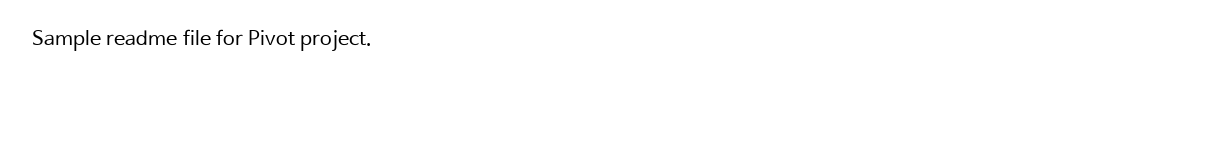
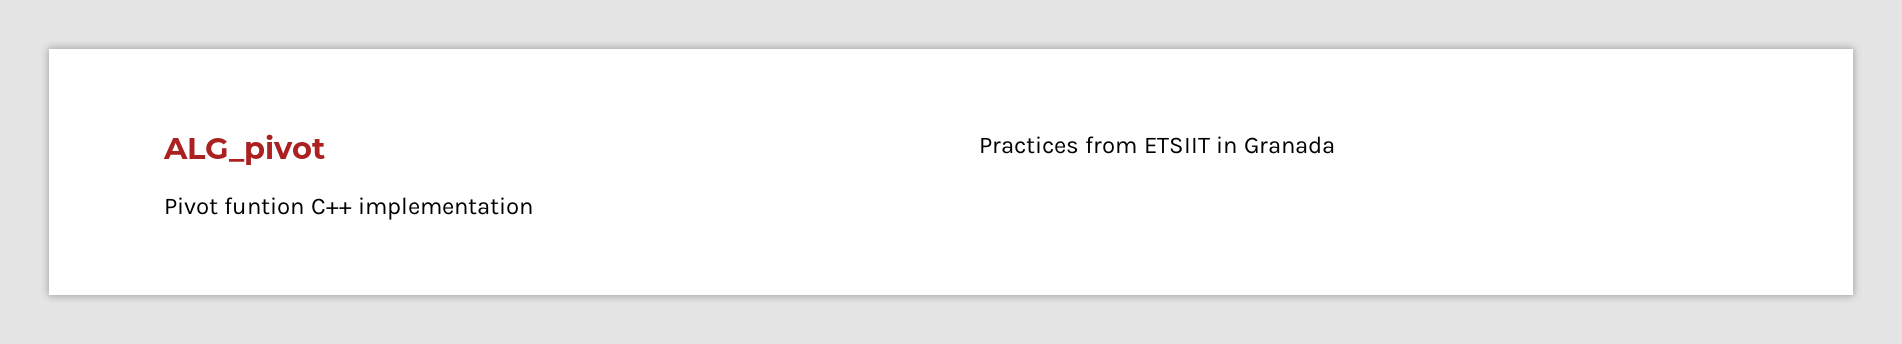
[32,29,373,52] Sample readme file for Pivot project. -> [163,134,325,165] [164,197,534,220] [979,136,1335,154] ALG_pivot // Pivot funtion C++ implementation // Practices from ETSIIT in Granada

